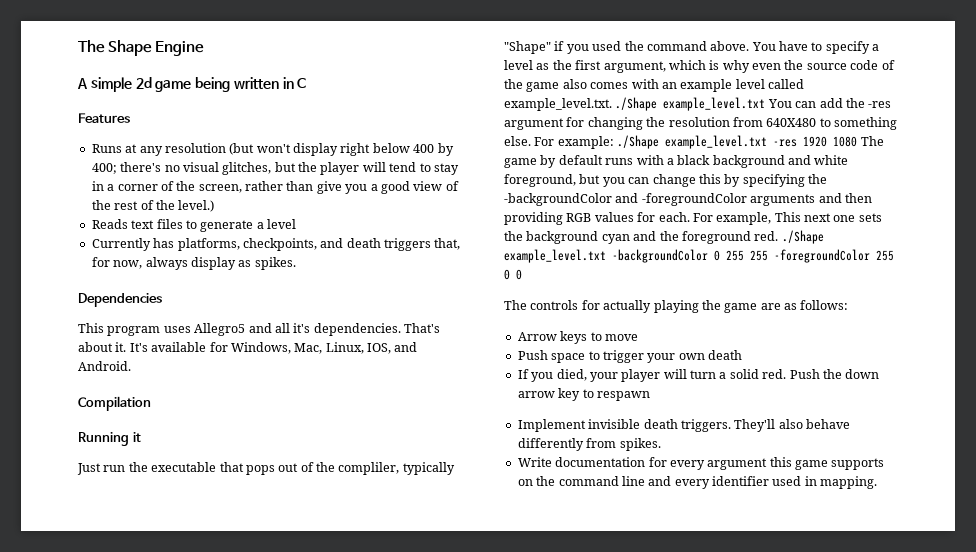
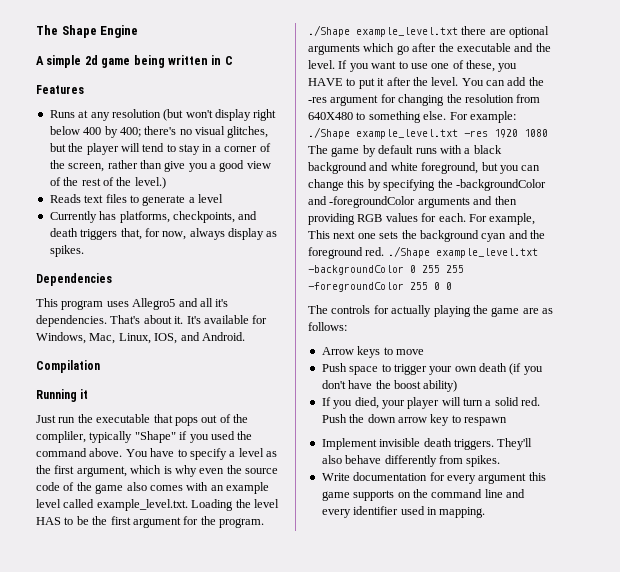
[615,97,766,111] ./Shape example_level.txt -> [191,499,279,511] [36,516,264,528] [308,25,550,38] [308,43,551,55] [308,60,518,72] [308,77,459,89] Loading the level HAS to be the first argument for the program. ./Shape example_level.txt there are optional arguments which go after the executable and the level. If you want to use one of these, you HAVE to put it after the level.
(742, 355) none -> [509,363,543,375] [321,380,458,392] (if you don't have the boost ability)

